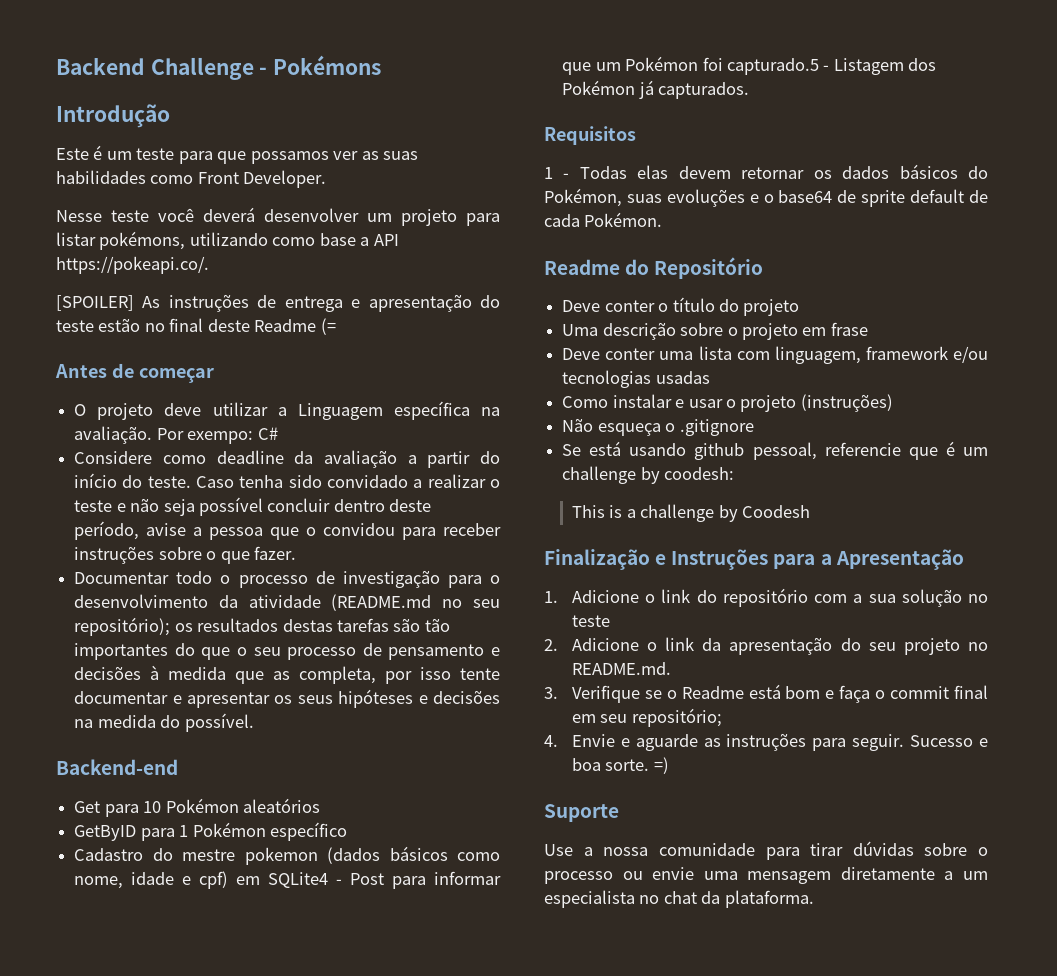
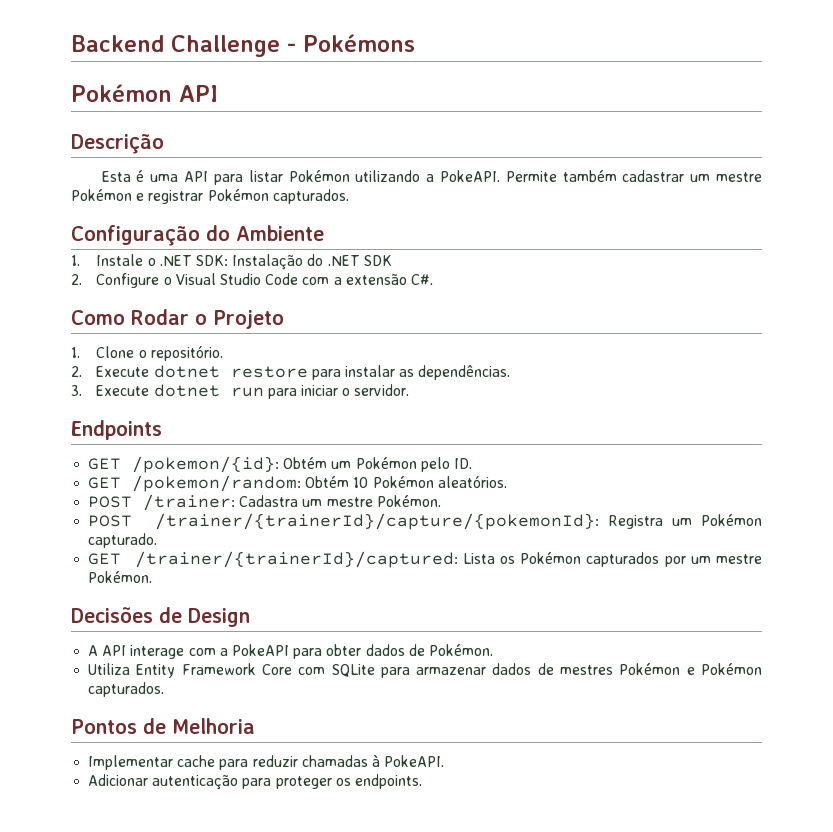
[56,104,170,128] [56,145,419,164] [56,170,327,188] [56,207,500,226] [56,231,399,250] [56,256,209,274] [56,294,500,312] [56,318,336,335] [55,363,214,383] [74,401,500,420] [74,426,278,444] [74,450,500,468] [74,473,500,488] [74,497,432,516] [74,521,502,540] [74,546,296,564] [74,570,500,588] [74,594,500,611] [74,617,450,636] [74,643,501,660] [74,665,501,684] [74,689,500,708] [74,713,254,732] [56,759,178,775] [74,798,320,817] [74,822,347,841] [74,846,501,865] [74,871,502,889] [562,56,937,75] [562,80,750,99] [544,126,636,145] [544,164,989,179] [544,188,989,207] [544,212,663,227] [544,257,764,279] [562,297,800,316] [562,322,868,340] [562,346,988,364] [562,370,710,388] [562,394,893,412] [562,418,754,436] [562,441,988,460] [562,466,735,484] [571,504,811,522] [544,549,964,570] [544,588,988,607] [571,615,610,627] [544,637,988,655] [571,662,671,675] [544,684,988,703] [571,708,722,727] [544,733,988,751] [571,757,669,774] [544,804,619,822] [544,841,988,860] [544,867,988,884] [544,890,814,908] Introdução // Este é um teste para que possamos ver as suas habilidades como Front Developer. // Nesse teste você deverá desenvolver um projeto para listar pokémons, utilizando como base a API https://pokeapi.co/. // [SPOILER] As instruções de entrega e apresentação do teste estão no final deste Readme (= // Antes de começar // O projeto deve utilizar a Linguagem específica na avaliação. Por exempo: C# // Considere como deadline da avaliação a partir do início do teste. Caso tenha sido convidado a realizar o teste e não seja possível concluir dentro deste período, avise a pessoa que o convidou para receber instruções sobre o que fazer. // Documentar todo o processo de investigação para o desenvolvimento da atividade (README.md no seu repositório); os resultados destas tarefas são tão importantes do que o seu processo de pensamento e decisões à medida que as completa, por isso tente documentar e apresentar os seus hipóteses e decisões na medida do possível. // Backend-end // Get para 10 Pokémon aleatórios // GetByID para 1 Pokémon específico // Cadastro do mestre pokemon (dados básicos como nome, idade e cpf) em SQLite4 - Post para informar que um Pokémon foi capturado.5 - Listagem dos Pokémon já capturados. // Requisitos // 1 - Todas elas devem retornar os dados básicos do Pokémon, suas evoluções e o base64 de sprite default de cada Pokémon. // Readme do Repositório // Deve conter o título do projeto // Uma descrição sobre o projeto em frase // Deve conter uma lista com linguagem, framework e/ou tecnologias usadas // Como instalar e usar o projeto (instruções) // Não esqueça o .gitignore // Se está usando github pessoal, referencie que é um challenge by coodesh: // This is a challenge by Coodesh // Finalização e Instruções para a Apresentação // 1. Adicione o link do repositório com a sua solução no teste // 2. Adicione o link da apresentação do seu projeto no README.md. // 3. Verifique se o Readme está bom e faça o commit final em seu repositório; // 4. Envie e aguarde as instruções para seguir. Sucesso e boa sorte. =) // Suporte // Use a nossa comunidade para tirar dúvidas sobre o processo ou envie uma mensagem diretamente a um especialista no chat da plataforma. -> [71,84,218,102] [71,133,164,154] [101,170,762,185] [71,189,349,204] [71,225,324,246] [71,254,392,270] [71,273,433,288] [71,309,284,329] [71,345,223,361] [71,365,511,380] [71,384,410,399] [71,420,162,440] [88,456,472,473] [88,475,507,492] [88,494,441,511] [88,513,763,530] [88,533,158,548] [88,551,762,568] [88,571,153,583] [71,607,250,627] [88,644,493,659] [88,663,763,678] [88,682,165,697] [71,718,255,734] [88,754,445,770] [88,774,422,790] Pokémon API // Descrição // Esta é uma API para listar Pokémon utilizando a PokeAPI. Permite também cadastrar um mestre Pokémon e registrar Pokémon capturados. // Configuração do Ambiente // 1. Instale o .NET SDK: Instalação do .NET SDK // 2. Configure o Visual Studio Code com a extensão C#. // Como Rodar o Projeto // 1. Clone o repositório. // 2. Execute dotnet restore para instalar as dependências. // 3. Execute dotnet run para iniciar o servidor. // Endpoints // GET /pokemon/{id}: Obtém um Pokémon pelo ID. // GET /pokemon/random: Obtém 10 Pokémon aleatórios. // POST /trainer: Cadastra um mestre Pokémon. // POST /trainer/{trainerId}/capture/{pokemonId}: Registra um Pokémon capturado. // GET /trainer/{trainerId}/captured: Lista os Pokémon capturados por um mestre Pokémon. // Decisões de Design // A API interage com a PokeAPI para obter dados de Pokémon. // Utiliza Entity Framework Core com SQLite para armazenar dados de mestres Pokémon e Pokémon capturados. // Pontos de Melhoria // Implementar cache para reduzir chamadas à PokeAPI. // Adicionar autenticação para proteger os endpoints.

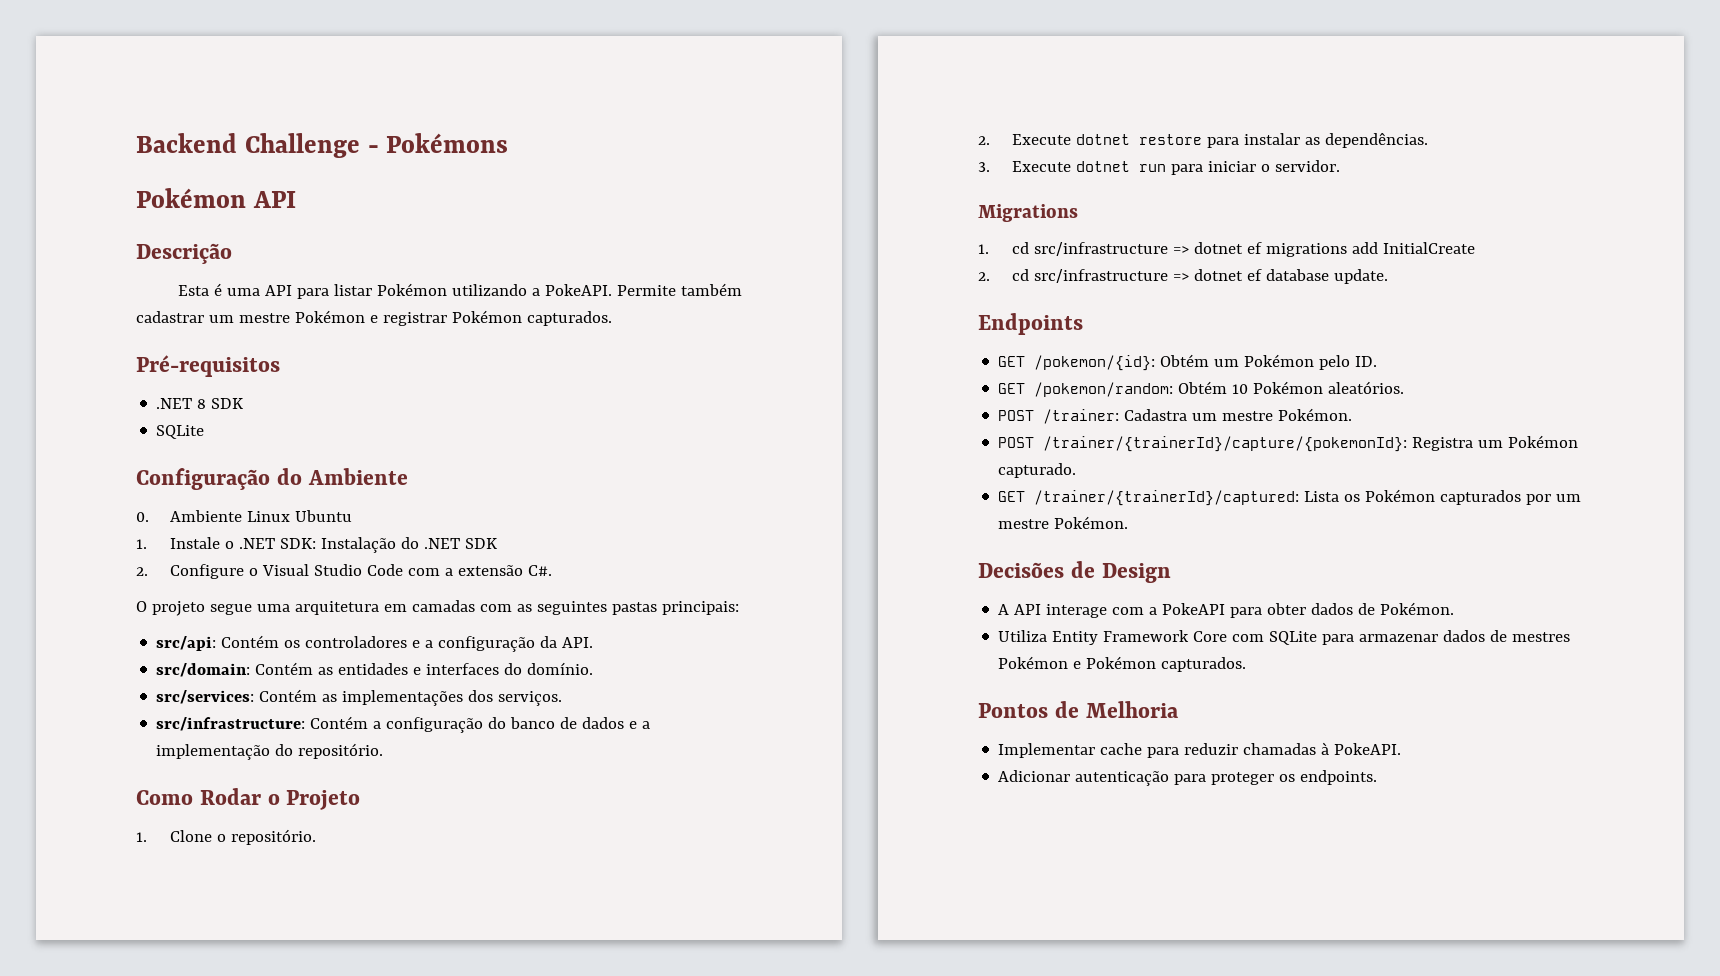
(349, 196) none -> [136,355,280,377] [156,398,244,409] [156,425,205,439] // Pré-requisitos // .NET 8 SDK // SQLite
(324, 233) none -> [136,510,352,522] // 0. Ambiente Linux Ubuntu
(433, 279) none -> [136,600,739,616] [156,635,594,652] [156,662,594,677] [156,689,563,706] [156,716,651,733] [156,743,384,760] // O projeto segue uma arquitetura em camadas com as seguintes pastas principais: // src/api: Contém os controladores e a configuração da API. // src/domain: Contém as entidades e interfaces do domínio. // src/services: Contém as implementações dos serviços. // src/infrastructure: Contém a configuração do banco de dados e a implementação do repositório.
(410, 390) none -> [978,204,1078,222] [978,242,1475,257] [978,269,1388,284] // Migrations // 1. cd src/infrastructure => dotnet ef migrations add InitialCreate // 2. cd src/infrastructure => dotnet ef database update.

